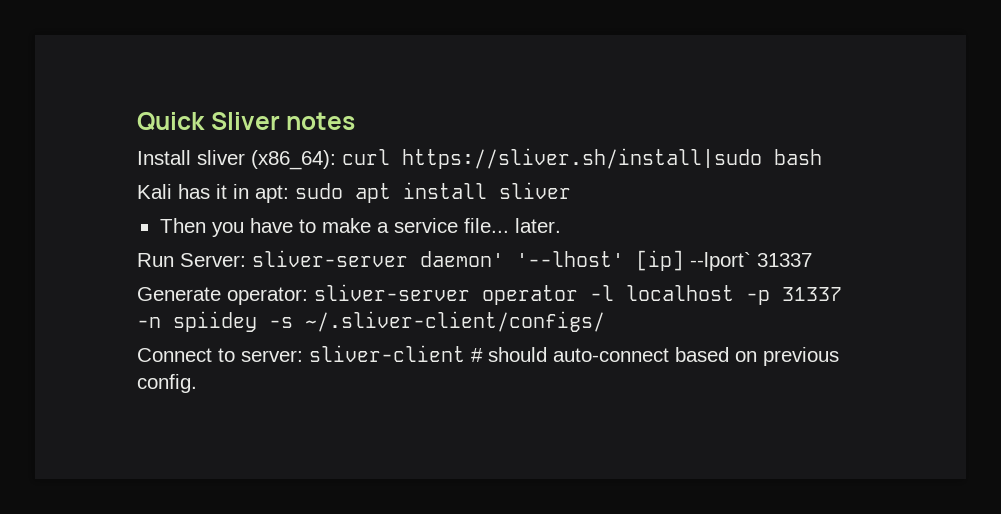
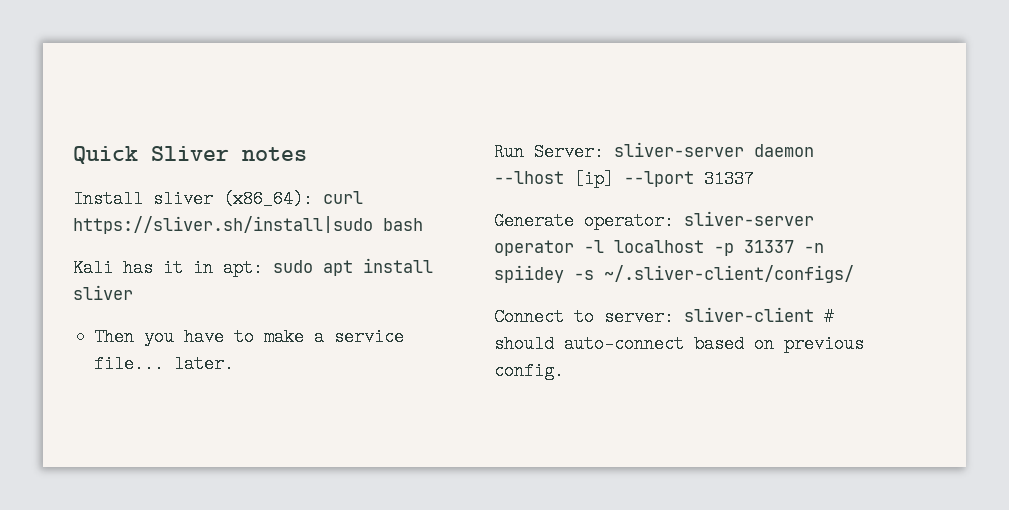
[420,250,751,271] daemon' '--lhost' [ip] --lport` -> [754,144,814,157] [494,170,694,188] daemon --lhost [ip] --lport

